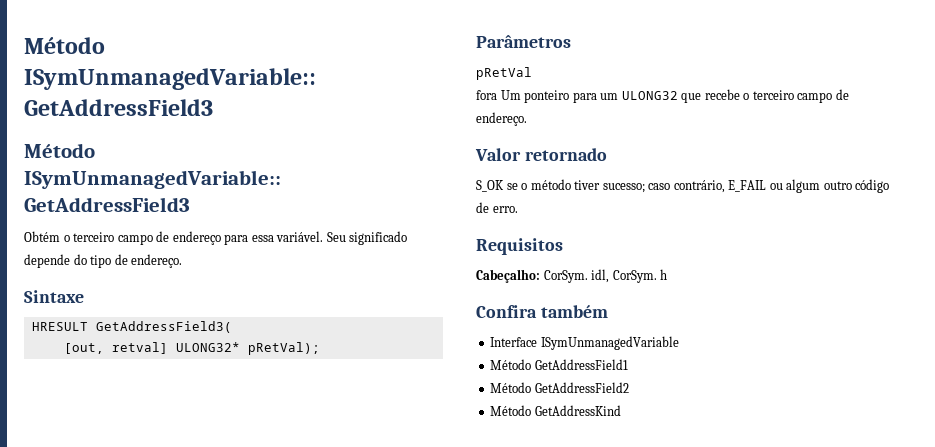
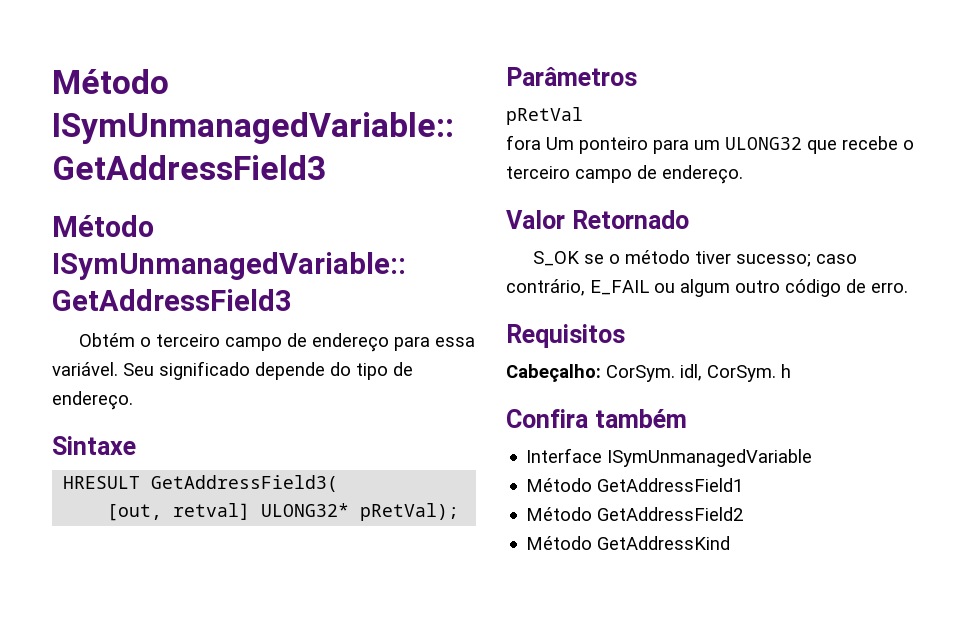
[524,148,607,161] retornado -> [571,210,689,229] Retornado

